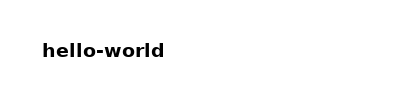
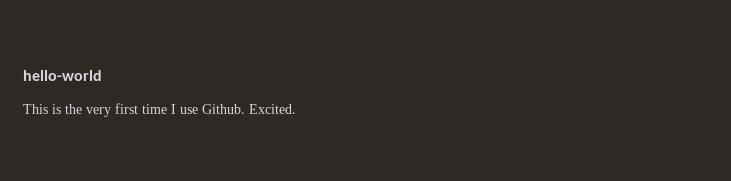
(165, 50) none -> [23,103,296,117] // This is the very first time I use Github. Excited.

